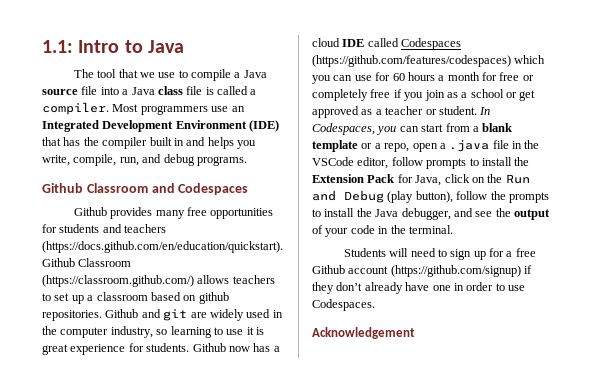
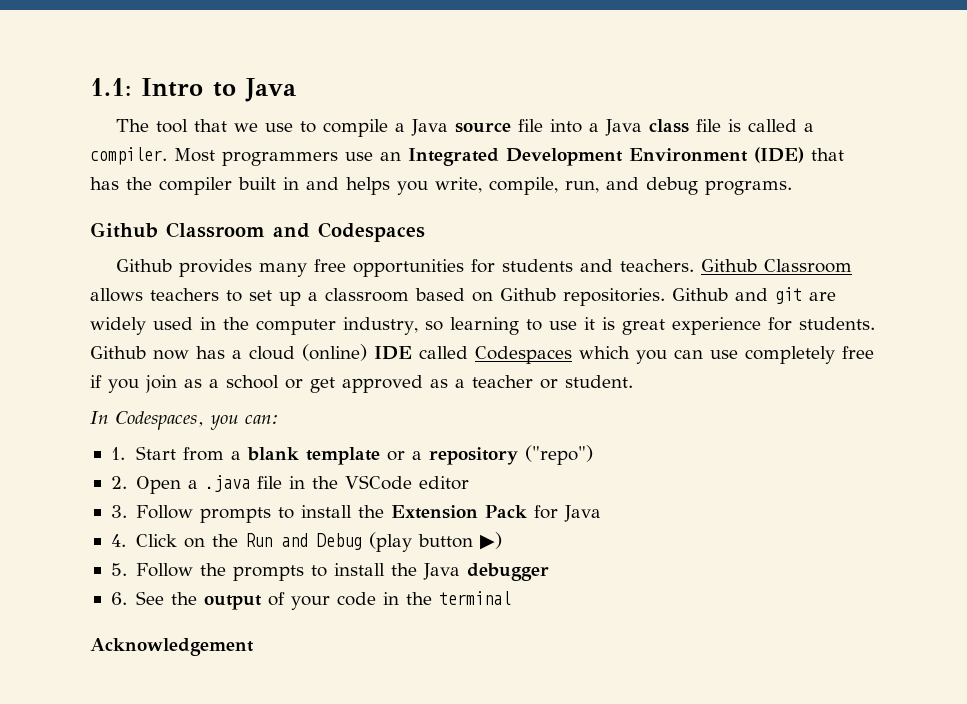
[124,224,167,233] [42,241,283,253] [42,258,132,267] [42,275,194,287] teachers (https://docs.github.com/en/education/quickstart). Github Classroom (https://classroom.github.com/) -> [620,259,853,273] teachers. Github Classroom
[198,292,229,304] github -> [500,288,556,301] Github
(340, 42) none -> [302,344,367,361] (online)
[312,55,511,67] (https://github.com/features/codespaces) -> (572, 355) none
[375,72,534,81] for 60 hours a month for free or -> (738, 354) none
(477, 110) none -> (633, 381) //
[399,124,444,132] can start -> [245,415,279,424] [110,446,177,460] can: // 1. Start
[384,143,438,152] repo, open -> [429,445,594,465] [110,476,182,494] repository ("repo") // 2. Open
[357,157,423,169] editor, follow -> [419,476,470,490] [110,505,194,519] editor // 3. Follow
[415,174,470,186] Java, click -> [564,505,602,522] [110,534,178,547] Java // 4. Click
[415,191,488,203] button), follow -> [418,532,503,550] [110,563,194,577] button ▶) // 5. Follow
[401,208,493,220] debugger, and see -> [467,563,550,581] [110,591,165,605] debugger // 6. See
[408,225,453,234] [343,248,536,260] [312,265,533,277] [312,282,525,294] [312,299,375,311] terminal. // Students will need to sign up for a free Github account (https://github.com/signup) if they don’t already have one in order to use Codespaces. -> [439,591,512,605] terminal

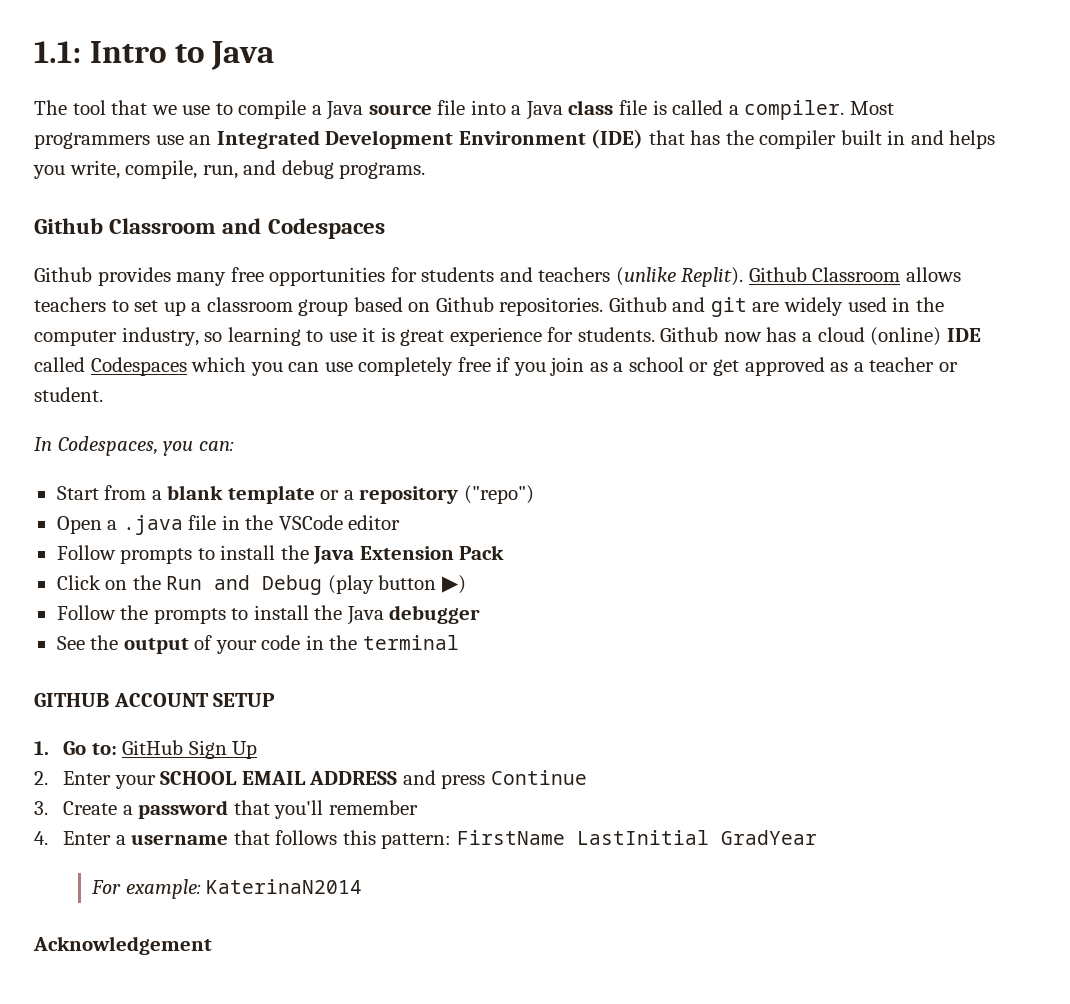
[620,259,695,272] teachers. -> [538,267,744,287] teachers (unlike Replit).
(409, 295) none -> [298,299,349,316] group
[110,447,125,460] 1. -> (234, 446) none
[110,476,127,489] 2. -> (534, 494) none
[110,505,127,518] 3. -> (401, 522) none
(385, 511) none -> [313,546,355,564] Java
[534,505,602,522] [110,534,126,547] for Java // 4. -> (505, 552) //
[110,563,127,576] 5. -> (466, 584) none
[110,592,127,605] 6. -> (481, 614) none
(512, 598) none -> [34,693,276,707] [34,740,258,759] [34,770,587,789] [34,800,418,819] [34,830,817,849] [91,879,363,899] // GITHUB ACCOUNT SETUP // 1. Go to: GitHub Sign Up // 2. Enter your SCHOOL EMAIL ADDRESS and press Continue // 3. Create a password that you'll remember // 4. Enter a username that follows this pattern: FirstName LastInitial GradYear // For example: KaterinaN2014

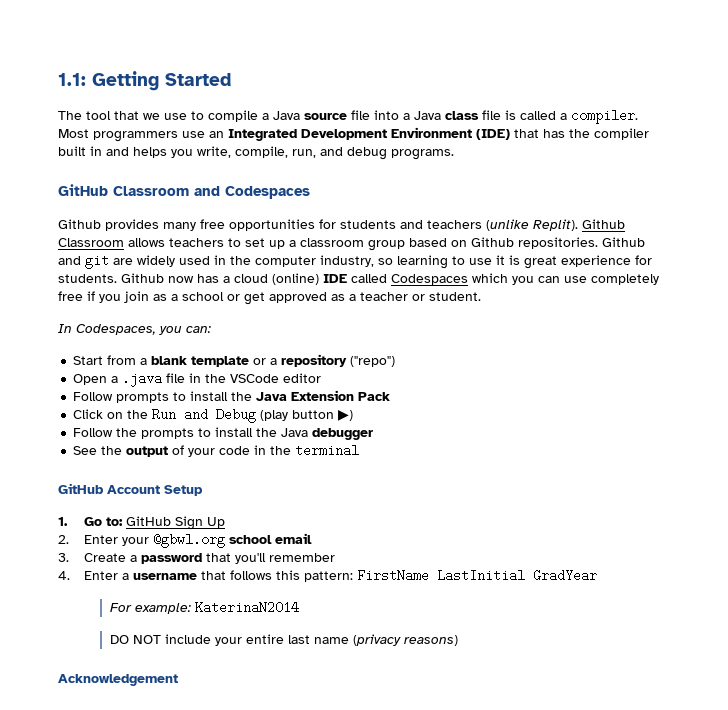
[89,41,275,70] Intro to Java -> [92,71,231,91] Getting Started
[34,218,103,234] Github -> [58,184,108,196] GitHub
[34,693,276,707] GITHUB ACCOUNT SETUP -> [58,483,203,496] GitHub Account Setup
[160,770,587,789] SCHOOL EMAIL ADDRESS and press Continue -> [153,533,313,548] @gbwl.org school email
(363, 886) none -> [110,634,459,646] // DO NOT include your entire last name (privacy reasons)

